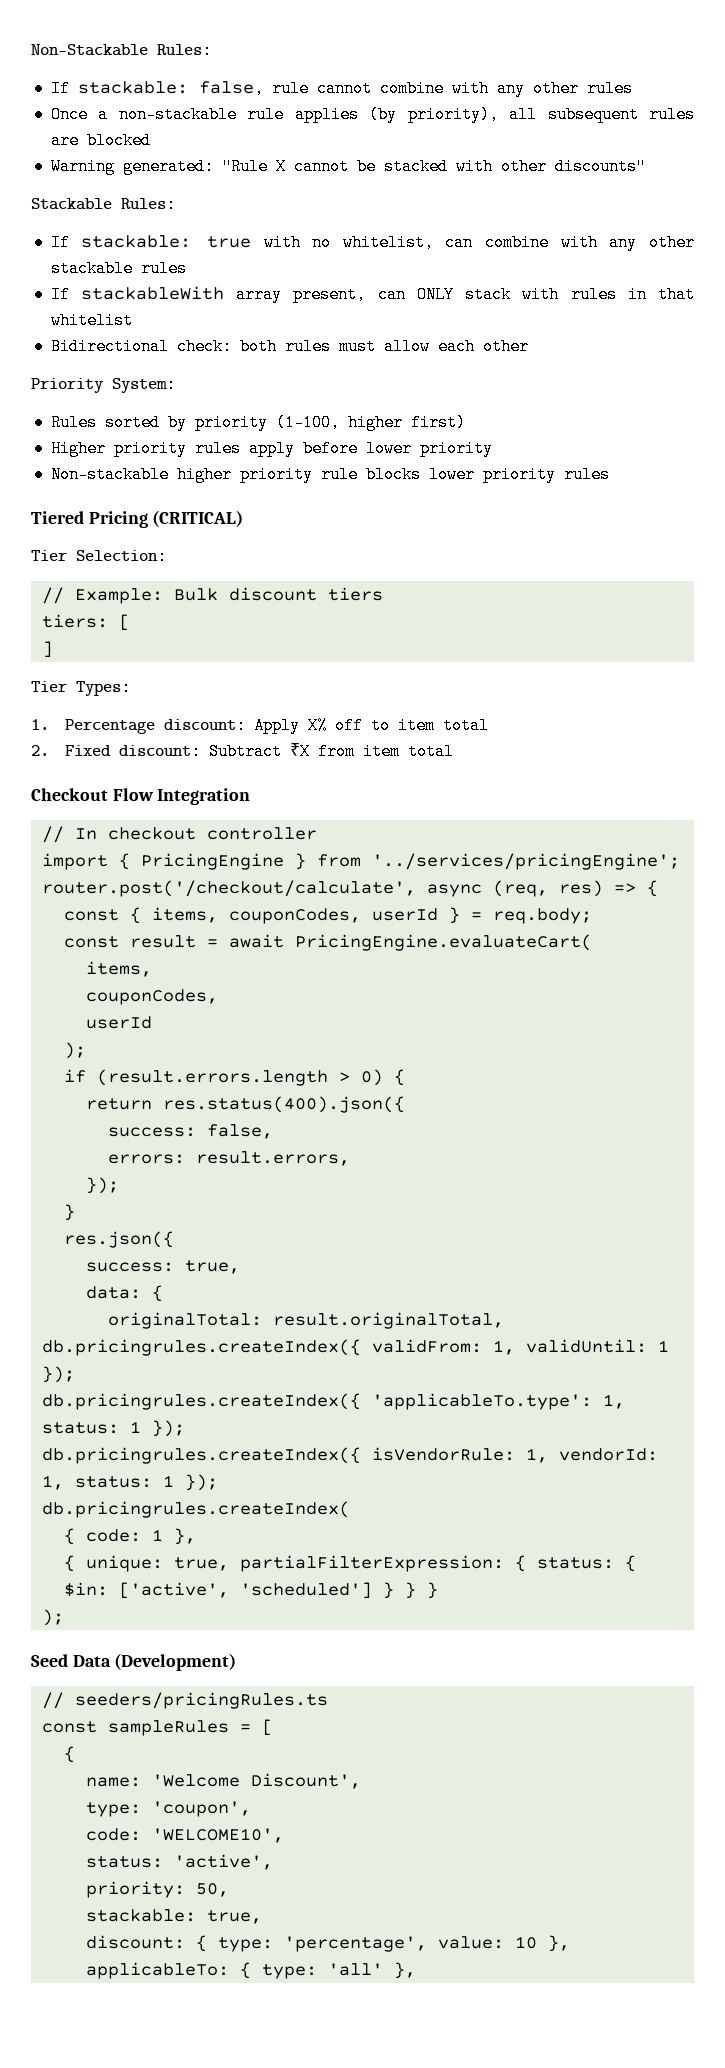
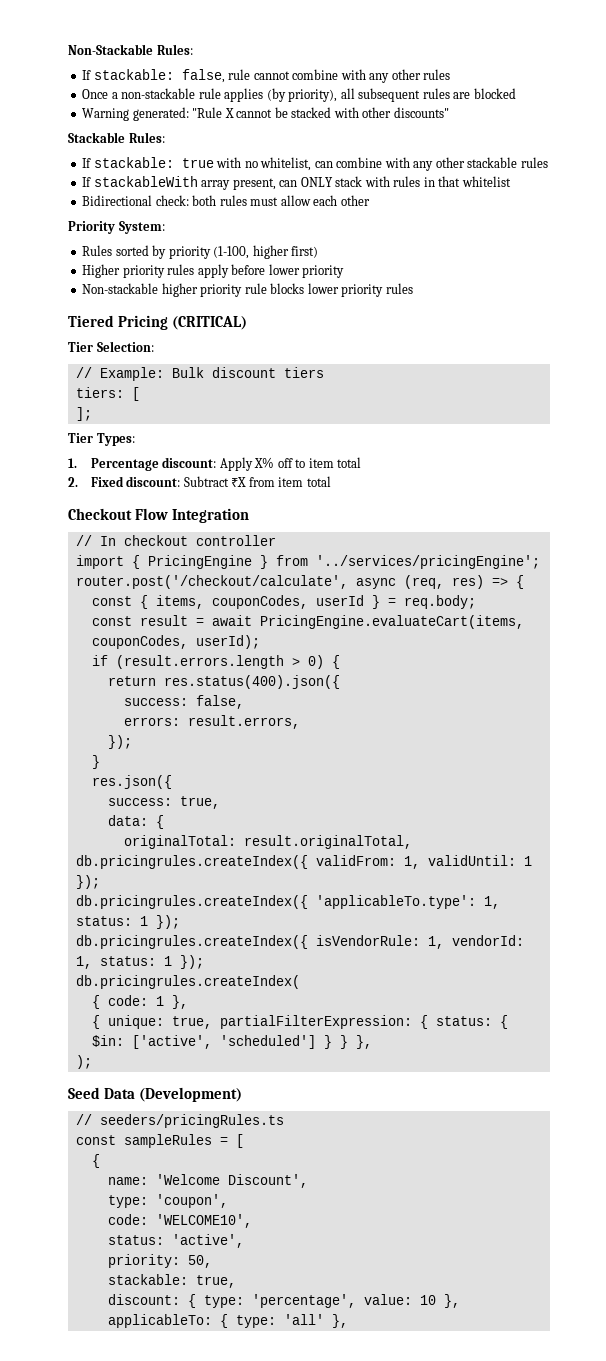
[41,641,53,658] ] -> [75,407,92,421] ];
[294,934,592,951] [85,961,152,977] [85,989,218,1005] [85,1016,152,1029] [63,1042,86,1059] PricingEngine.evaluateCart( // items, // couponCodes, // userId // ); -> [259,615,524,629] [91,635,260,649] PricingEngine.evaluateCart(items, couponCodes, userId);
[426,1582,438,1599] } -> [355,1035,372,1049] },

